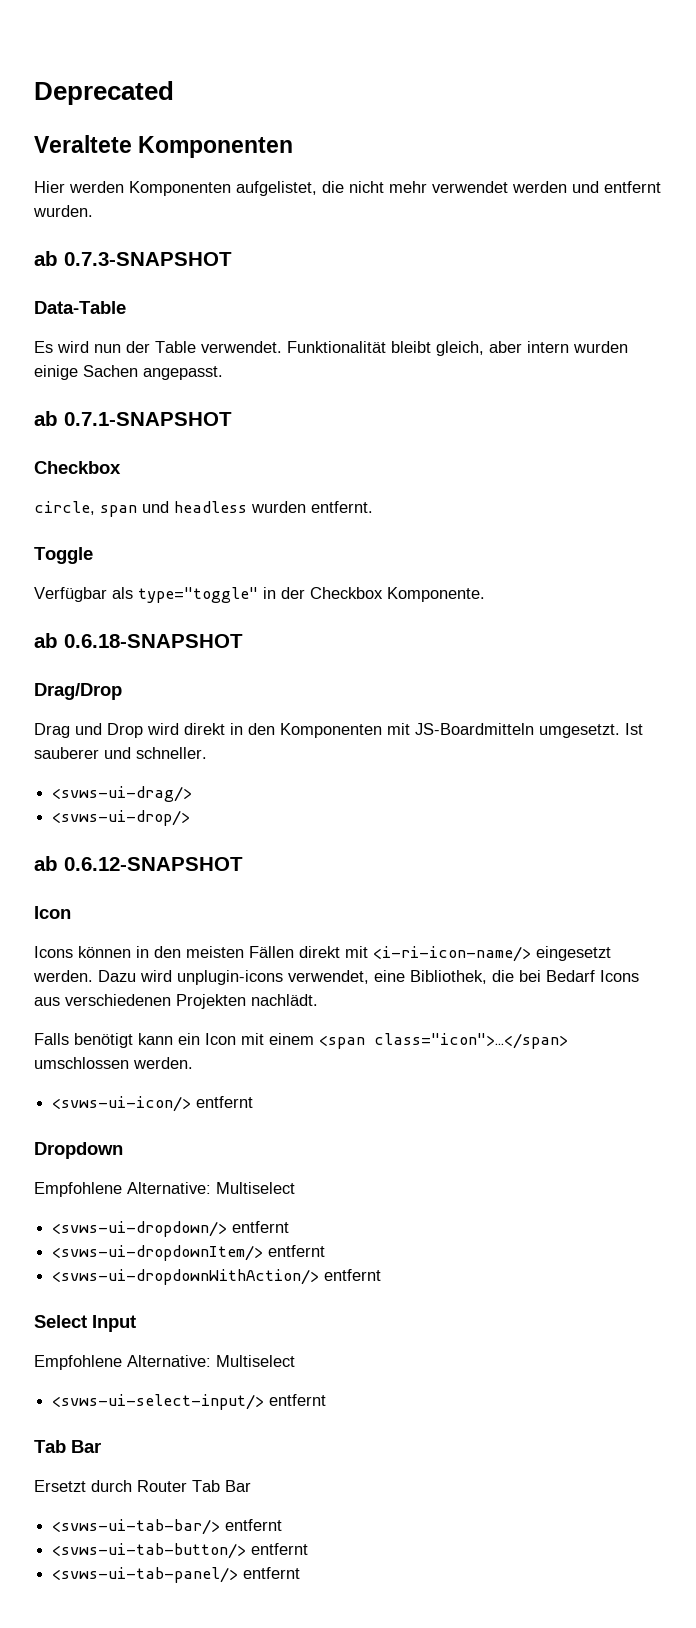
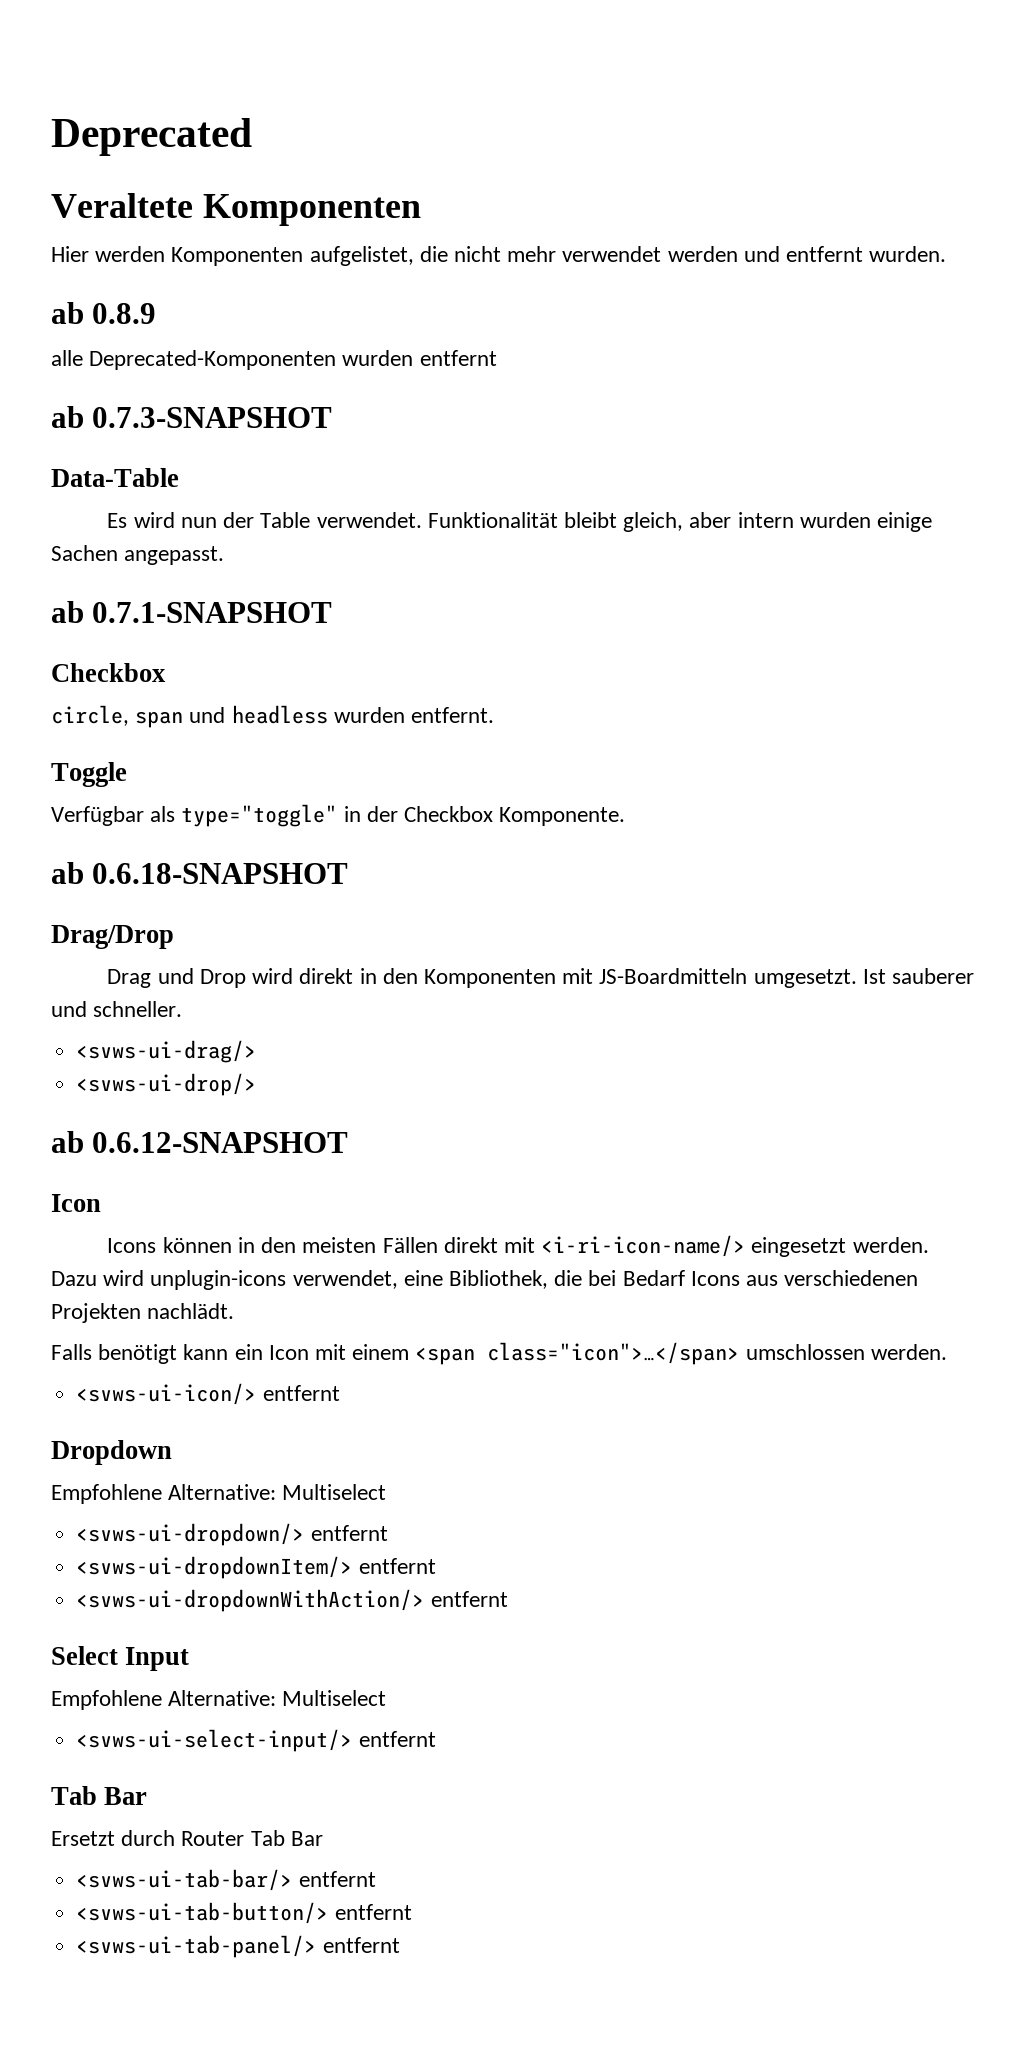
(93, 211) none -> [51,302,157,324] [51,350,497,370] // ab 0.8.9 // alle Deprecated-Komponenten wurden entfernt

